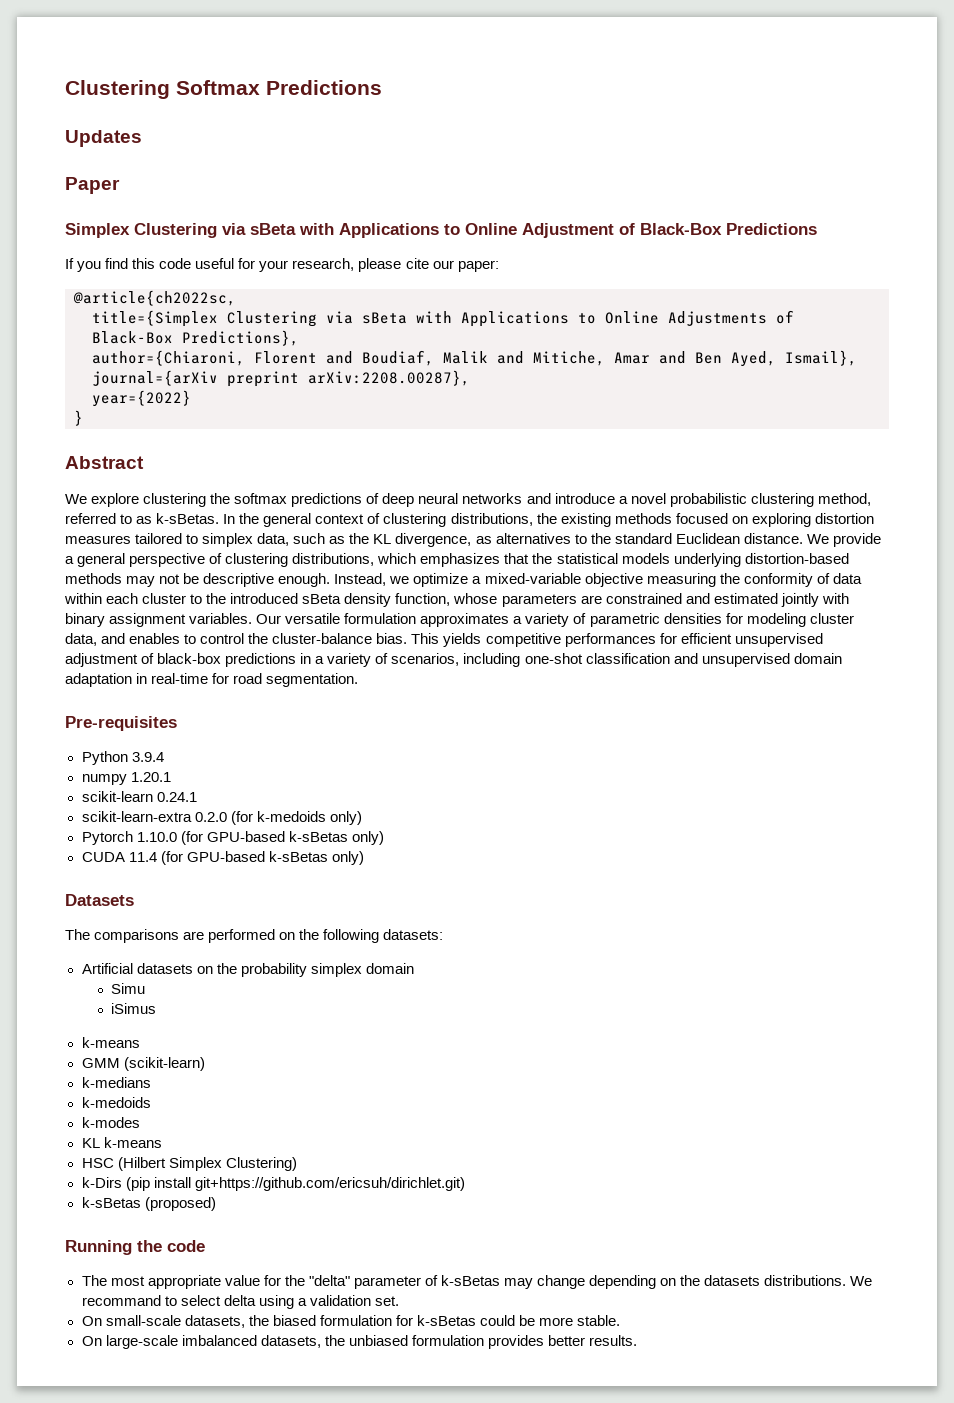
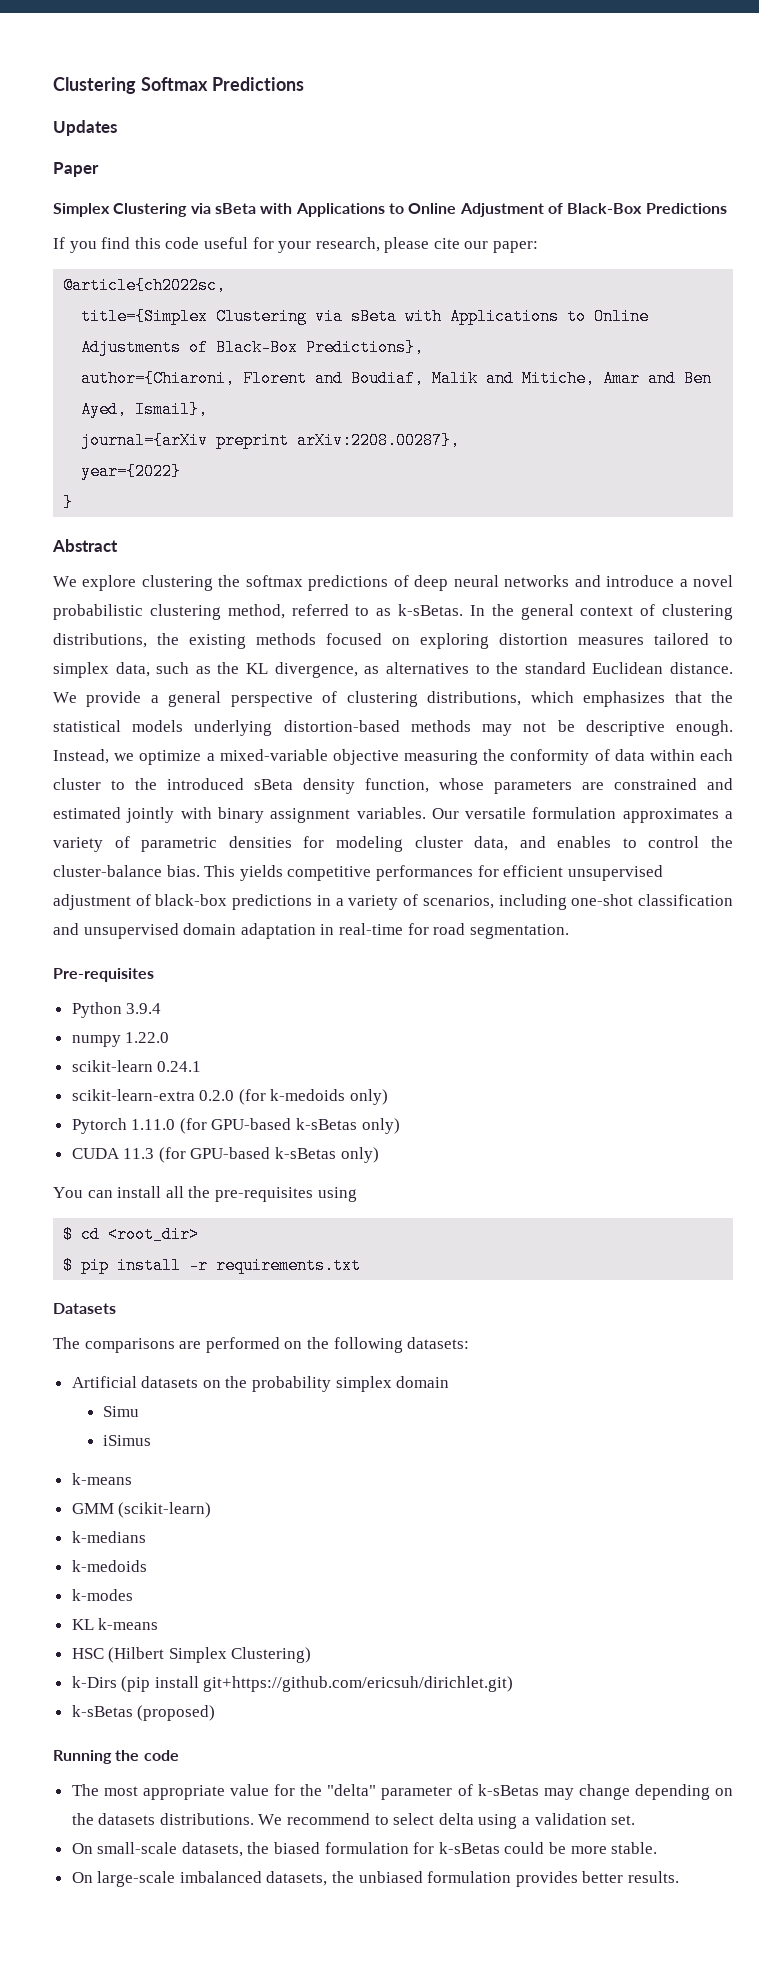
[130,772,171,782] 1.20.1 -> [125,1032,170,1043] 1.22.0
[136,832,177,842] 1.10.0 -> [131,1119,176,1130] 1.11.0
[128,851,364,865] 11.4 (for GPU-based k-sBetas only) -> [123,1147,379,1163] [53,1186,357,1202] [63,1226,200,1243] [63,1257,362,1274] 11.3 (for GPU-based k-sBetas only) // You can install all the pre-requisites using // $ cd <root_dir> // $ pip install -r requirements.txt
[81,1295,161,1306] recommand -> [287,1813,371,1825] recommend

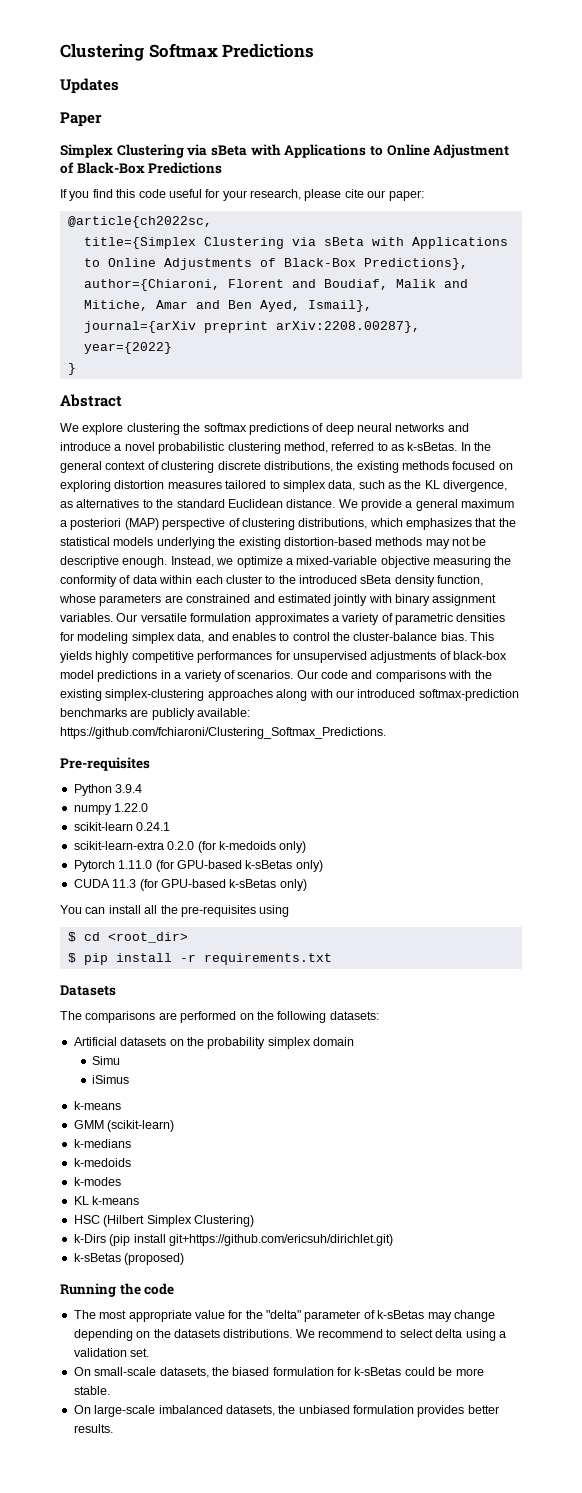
(733, 612) none -> [217,461,261,470] discrete
(222, 699) none -> [461,499,515,508] [60,518,159,530] maximum a posteriori (MAP)
(273, 728) none -> [218,537,281,549] the existing
[414,836,463,848] cluster -> [131,632,175,644] simplex
(283, 873) none -> [95,651,130,663] highly
[503,865,663,881] [53,894,131,910] efficient unsupervised adjustment -> [292,651,437,663] unsupervised adjustments
(228, 900) none -> [60,670,94,679] model
[422,894,734,910] [53,923,569,939] scenarios, including one-shot classification and unsupervised domain adaptation in real-time for road segmentation. -> [237,670,492,682] [60,689,519,701] [60,708,251,720] [60,727,386,739] scenarios. Our code and comparisons with the existing simplex-clustering approaches along with our introduced softmax-prediction benchmarks are publicly available: https://github.com/fchiaroni/Clustering_Softmax_Predictions.

